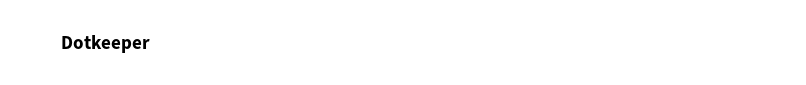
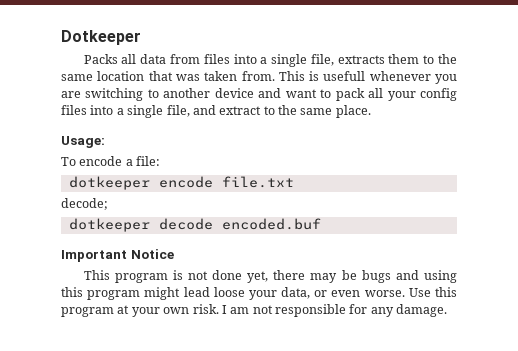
(150, 44) none -> [83,54,457,67] [61,71,458,84] [61,88,457,101] [61,105,371,118] [61,136,105,148] [61,156,161,166] [68,176,294,190] [61,198,108,210] [68,218,321,232] [61,249,174,262] [83,270,457,283] [61,287,458,300] [61,304,448,317] // Packs all data from files into a single file, extracts them to the same location that was taken from. This is usefull whenever you are switching to another device and want to pack all your config files into a single file, and extract to the same place. // Usage: // To encode a file: // dotkeeper encode file.txt // decode; // dotkeeper decode encoded.buf // Important Notice // This program is not done yet, there may be bugs and using this program might lead loose your data, or even worse. Use this program at your own risk. I am not responsible for any damage.

